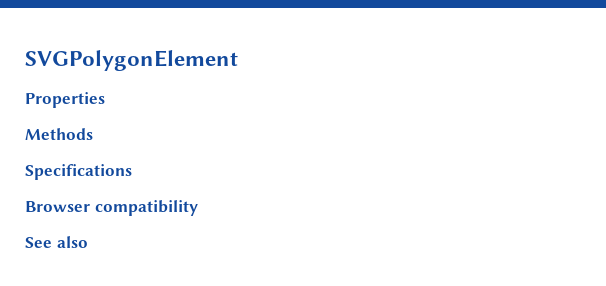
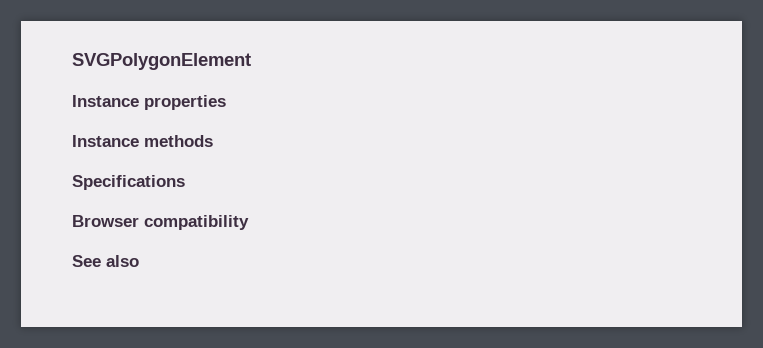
[25,92,105,108] [25,128,93,140] Properties // Methods -> [72,95,226,110] [72,135,213,147] Instance properties // Instance methods

